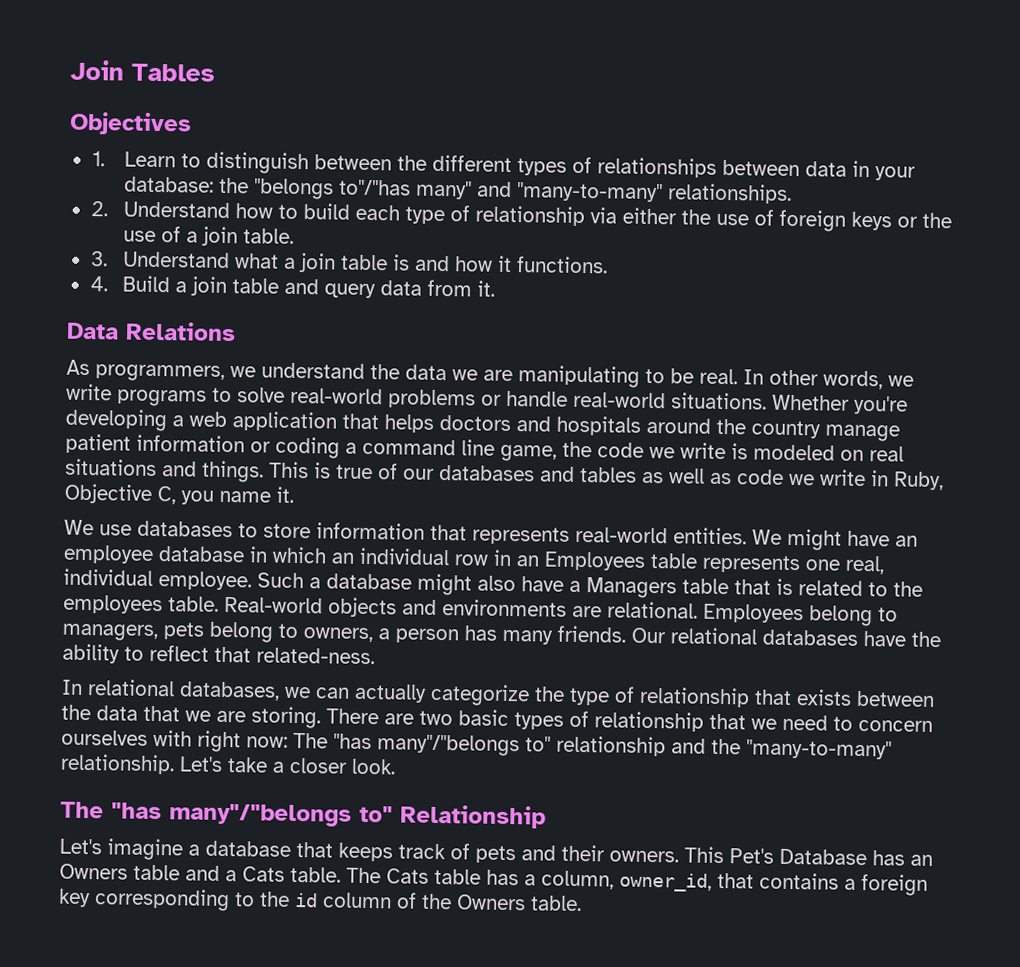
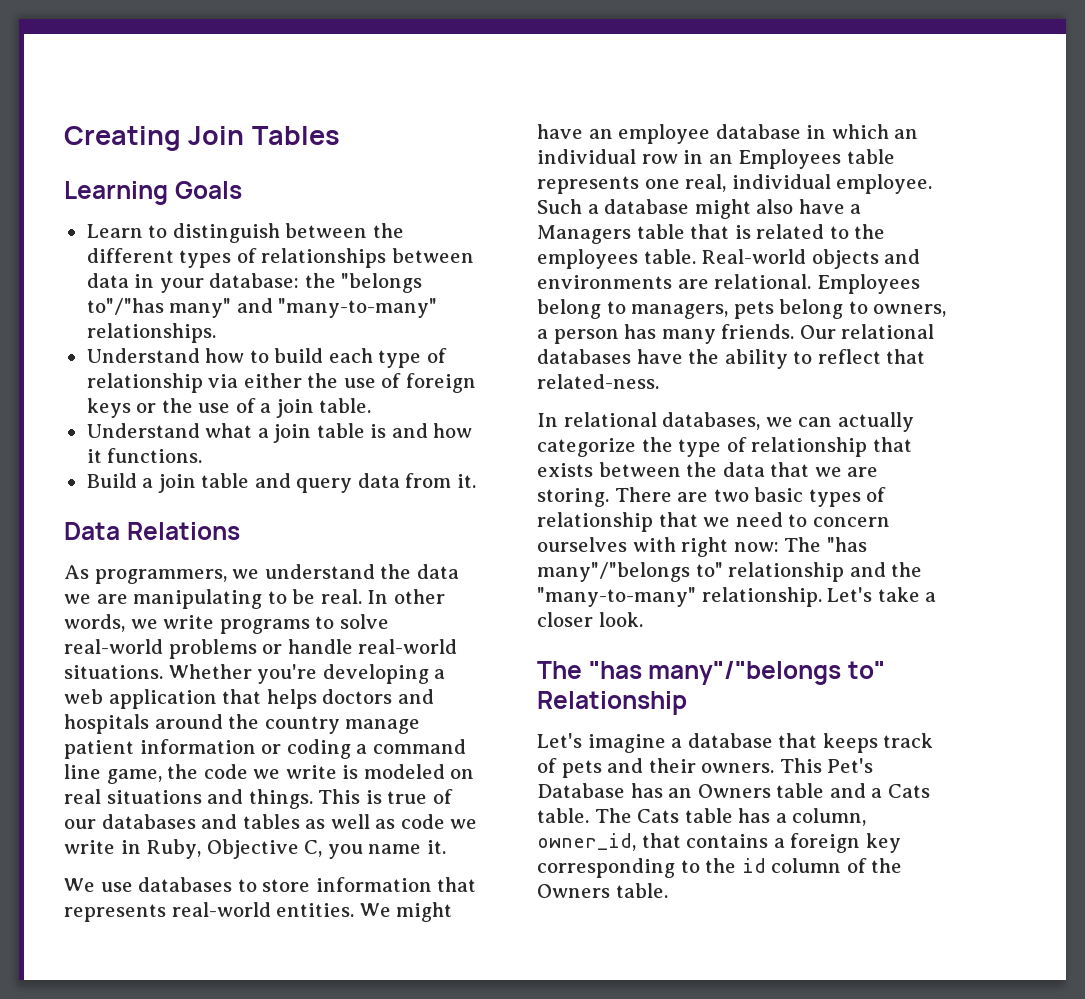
(70, 70) none -> [64,126,181,151] Creating
[69,111,192,136] [91,151,105,167] Objectives // 1. -> [64,181,242,205] Learning Goals //
[90,201,108,217] 2. -> (216, 333) none
[90,251,108,267] 3. -> (372, 405) none
[89,276,108,292] 4. -> (203, 455) none

